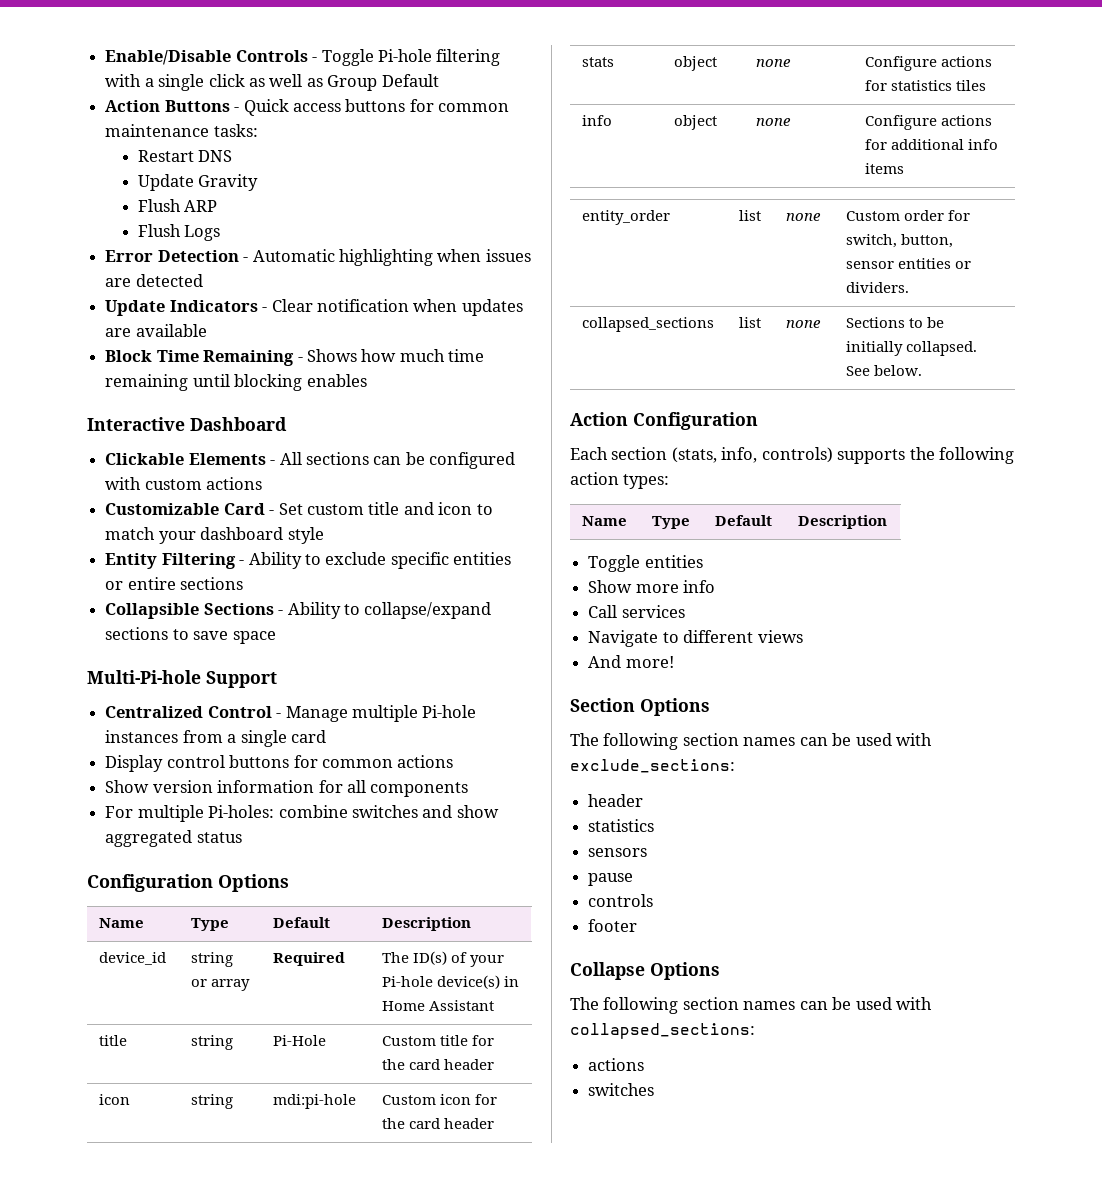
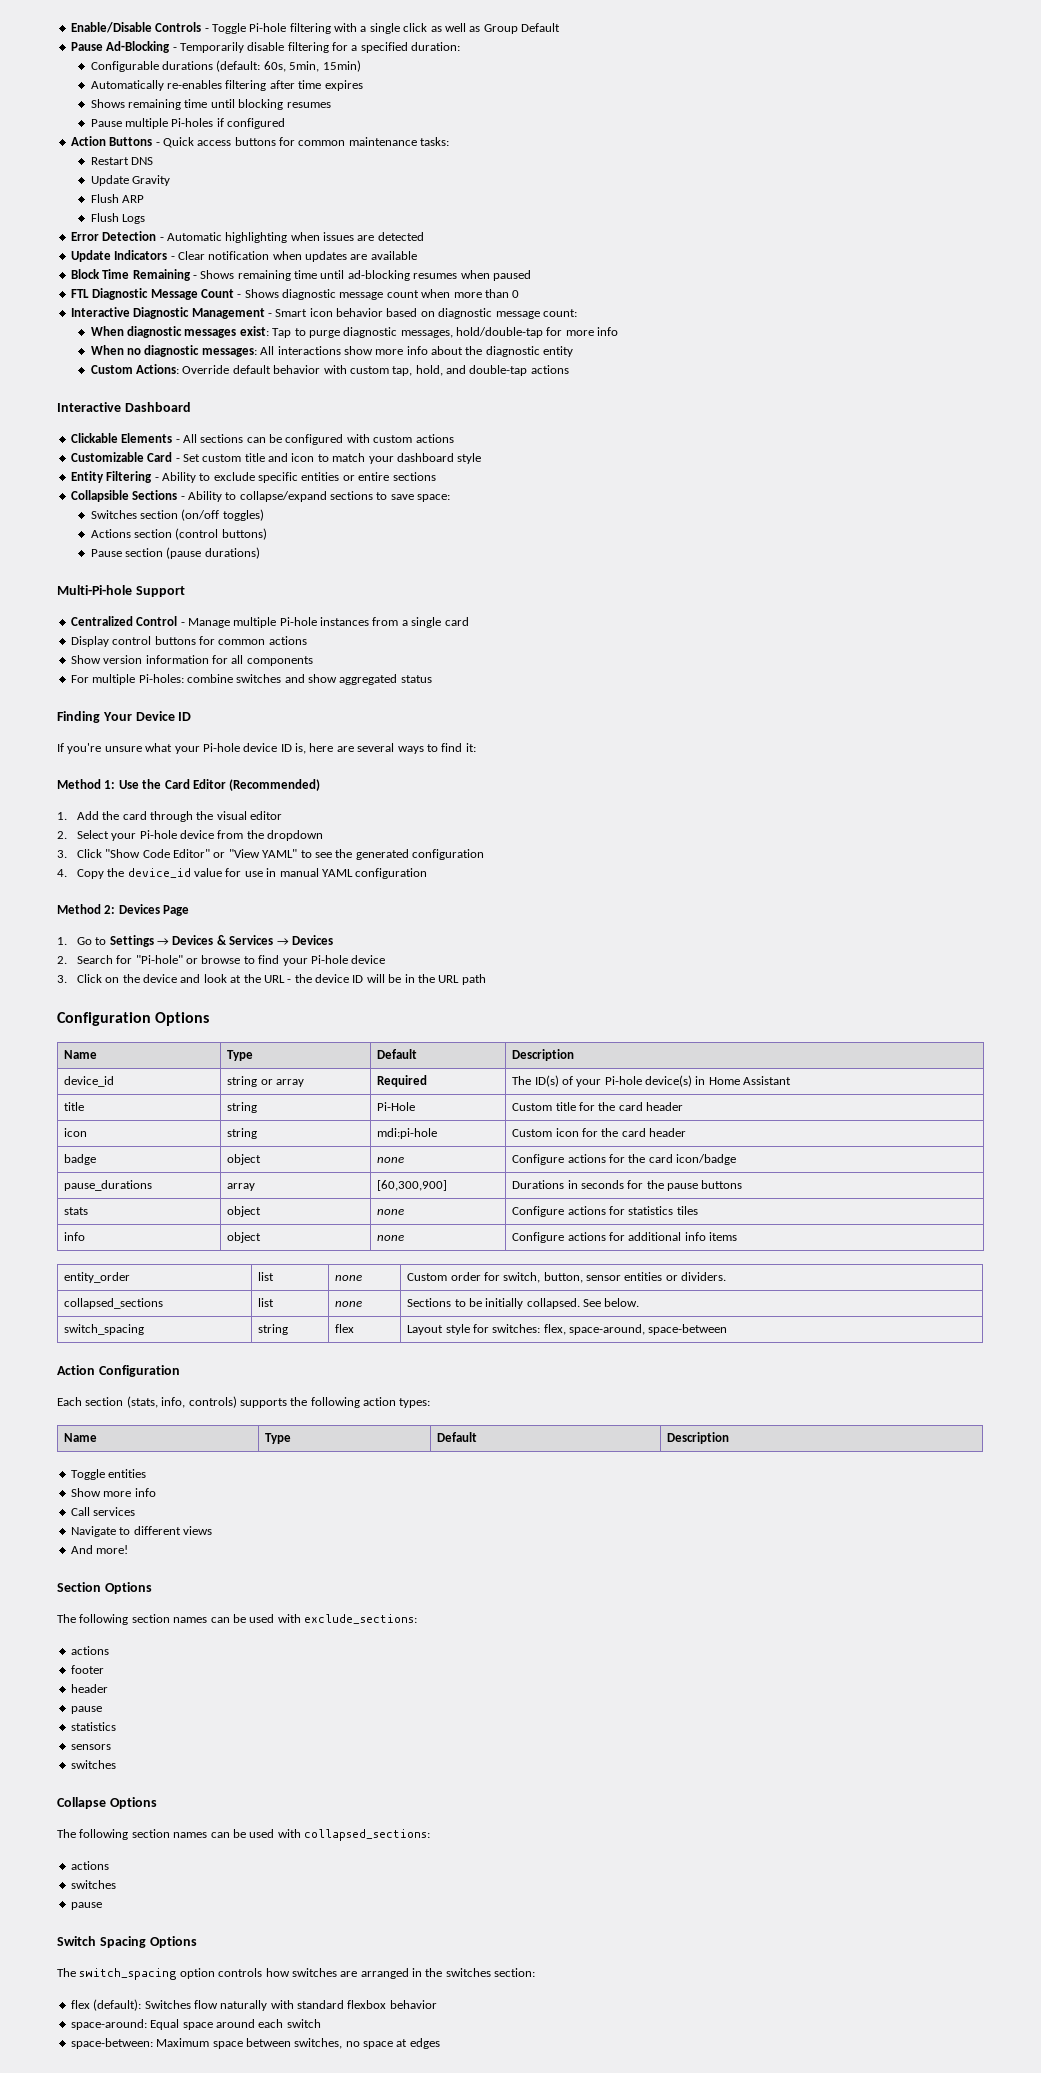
(439, 80) none -> [70,41,461,53] [90,60,361,72] [90,80,363,91] [90,99,331,110] [90,118,286,129] // Pause Ad-Blocking - Temporarily disable filtering for a specified duration: // Configurable durations (default: 60s, 5min, 15min) // Automatically re-enables filtering after time expires // Shows remaining time until blocking resumes // Pause multiple Pi-holes if configured
[361,349,485,362] [105,374,367,391] how much time remaining until blocking enables -> [237,270,531,281] [70,288,520,300] [70,307,577,319] [90,326,619,338] [90,345,574,357] [90,364,569,376] remaining time until ad-blocking resumes when paused // FTL Diagnostic Message Count - Shows diagnostic message count when more than 0 // Interactive Diagnostic Management - Smart icon behavior based on diagnostic message count: // When diagnostic messages exist: Tap to purge diagnostic messages, hold/double-tap for more info // When no diagnostic messages: All interactions show more info about the diagnostic entity // Custom Actions: Override default behavior with custom tap, hold, and double-tap actions
[232,631,276,644] space -> [417,494,451,502] [90,509,264,521] [90,528,267,540] [90,547,260,559] space: // Switches section (on/off toggles) // Actions section (control buttons) // Pause section (pause durations)
(242, 837) none -> [57,711,192,723] [57,743,476,754] [57,779,321,791] [57,811,283,822] [57,830,324,841] [57,849,485,860] [57,868,428,879] [57,904,190,916] [57,935,333,947] [57,955,386,966] [57,974,486,985] // Finding Your Device ID // If you're unsure what your Pi-hole device ID is, here are several ways to find it: // Method 1: Use the Card Editor (Recommended) // 1. Add the card through the visual editor // 2. Select your Pi-hole device from the dropdown // 3. Click "Show Code Editor" or "View YAML" to see the generated configuration // 4. Copy the device_id value for use in manual YAML configuration // Method 2: Devices Page // 1. Go to Settings → Devices & Services → Devices // 2. Search for "Pi-hole" or browse to find your Pi-hole device // 3. Click on the device and look at the URL - the device ID will be in the URL path
(495, 1123) none -> [64,1154,97,1165] [227,1154,262,1165] [377,1157,405,1163] [512,1154,737,1165] [64,1180,153,1191] [227,1183,256,1191] [377,1180,448,1191] [512,1180,743,1191] // badge | object | none | Configure actions for the card icon/badge // pause_durations | array | [60,300,900] | Durations in seconds for the pause buttons
(923, 370) none -> [64,1324,145,1335] [258,1324,289,1335] [335,1324,355,1333] [407,1324,728,1335] // switch_spacing | string | flex | Layout style for switches: flex, space-around, space-between
[588,794,644,807] // header -> [70,1646,109,1655] [70,1665,104,1674] [70,1684,108,1693] [70,1706,102,1714] // actions // footer // header // pause
[588,873,634,886] [588,894,654,907] [588,919,638,932] pause // controls // footer -> [70,1760,116,1769] switches
(655, 1089) none -> [70,1902,102,1910] [57,1936,197,1948] [57,1968,536,1980] [70,1999,437,2011] [70,2019,321,2030] [70,2038,440,2049] // pause // Switch Spacing Options // The switch_spacing option controls how switches are arranged in the switches section: // flex (default): Switches flow naturally with standard flexbox behavior // space-around: Equal space around each switch // space-between: Maximum space between switches, no space at edges

